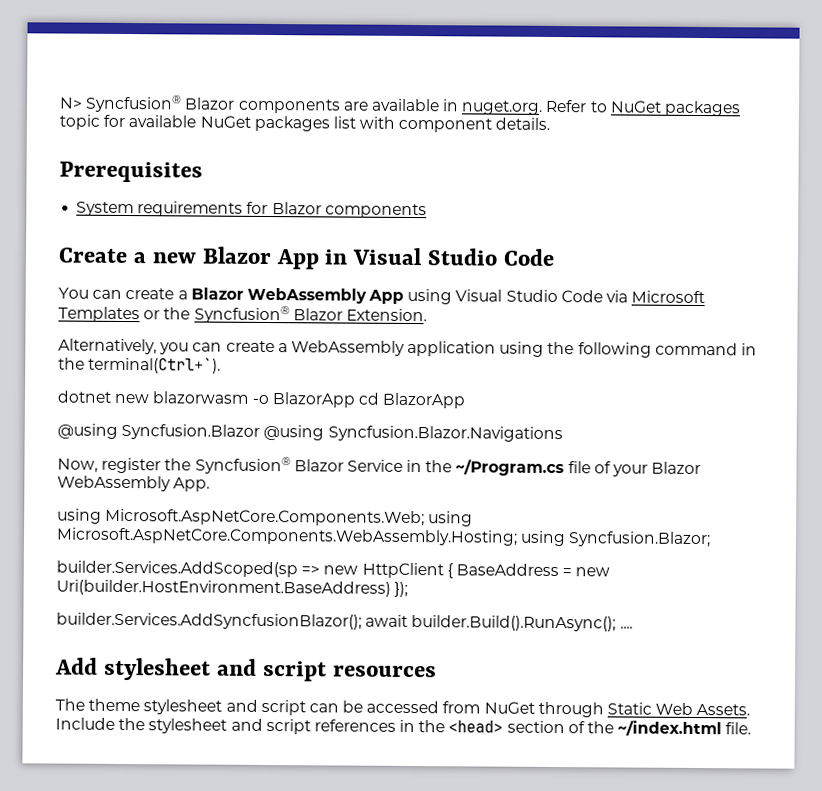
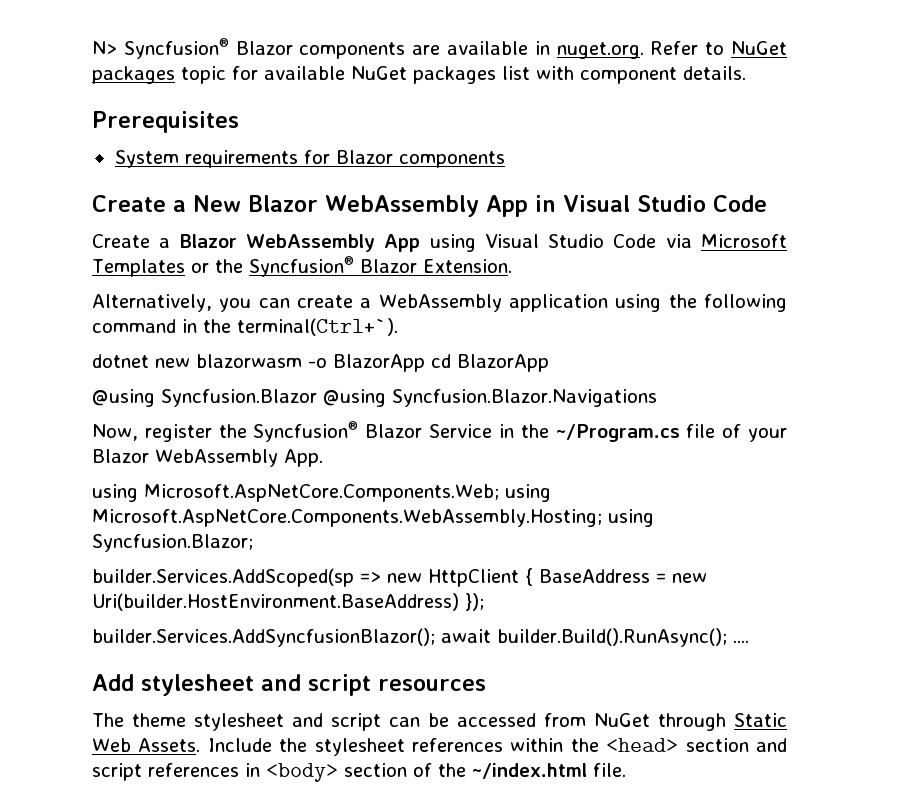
[151,246,272,265] new Blazor -> [193,195,479,217] New Blazor WebAssembly
[58,287,175,300] You can create -> [92,234,150,248] Create
(228, 726) none -> [411,738,749,752] references within the <head> section
[418,720,504,733] the <head> -> [266,763,338,782] <body>

